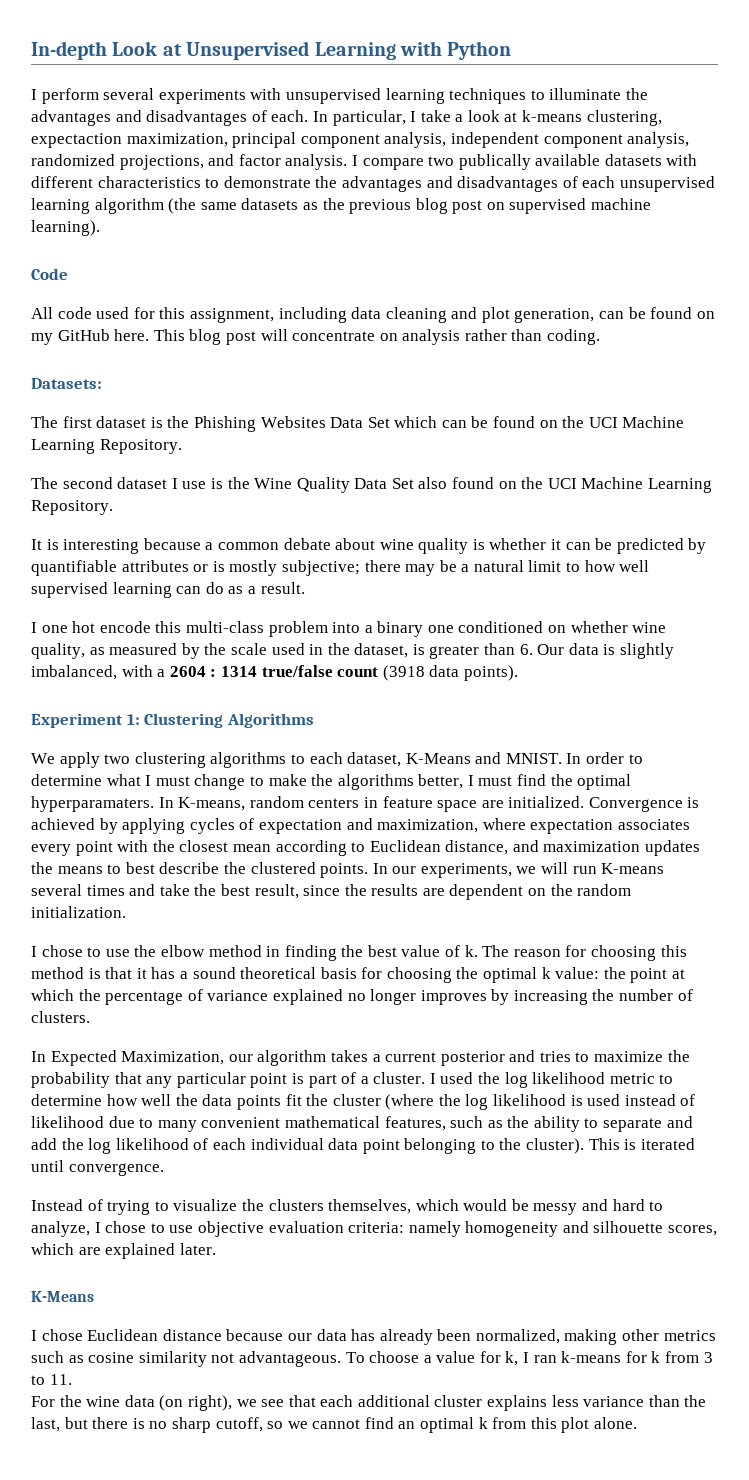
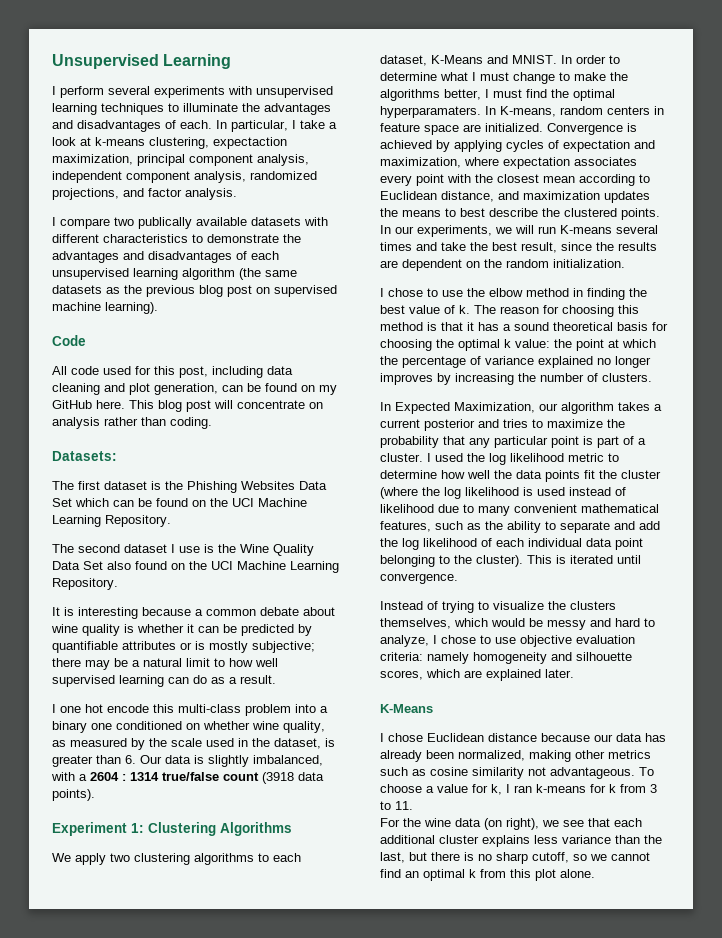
[31,41,182,60] In-depth Look at -> (52, 61) none
[400,41,512,60] with Python -> (232, 61) none
(348, 162) none -> (237, 194) //
[189,308,274,323] assignment, -> [179,366,208,378] post,

